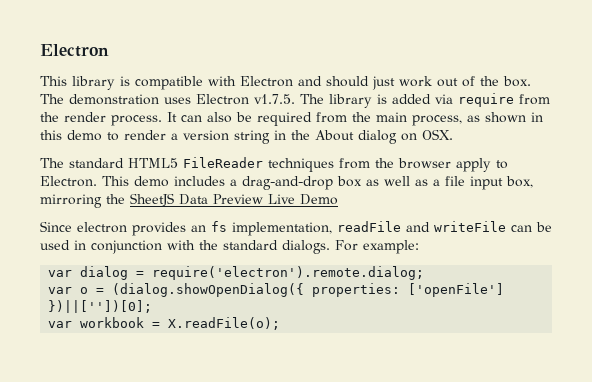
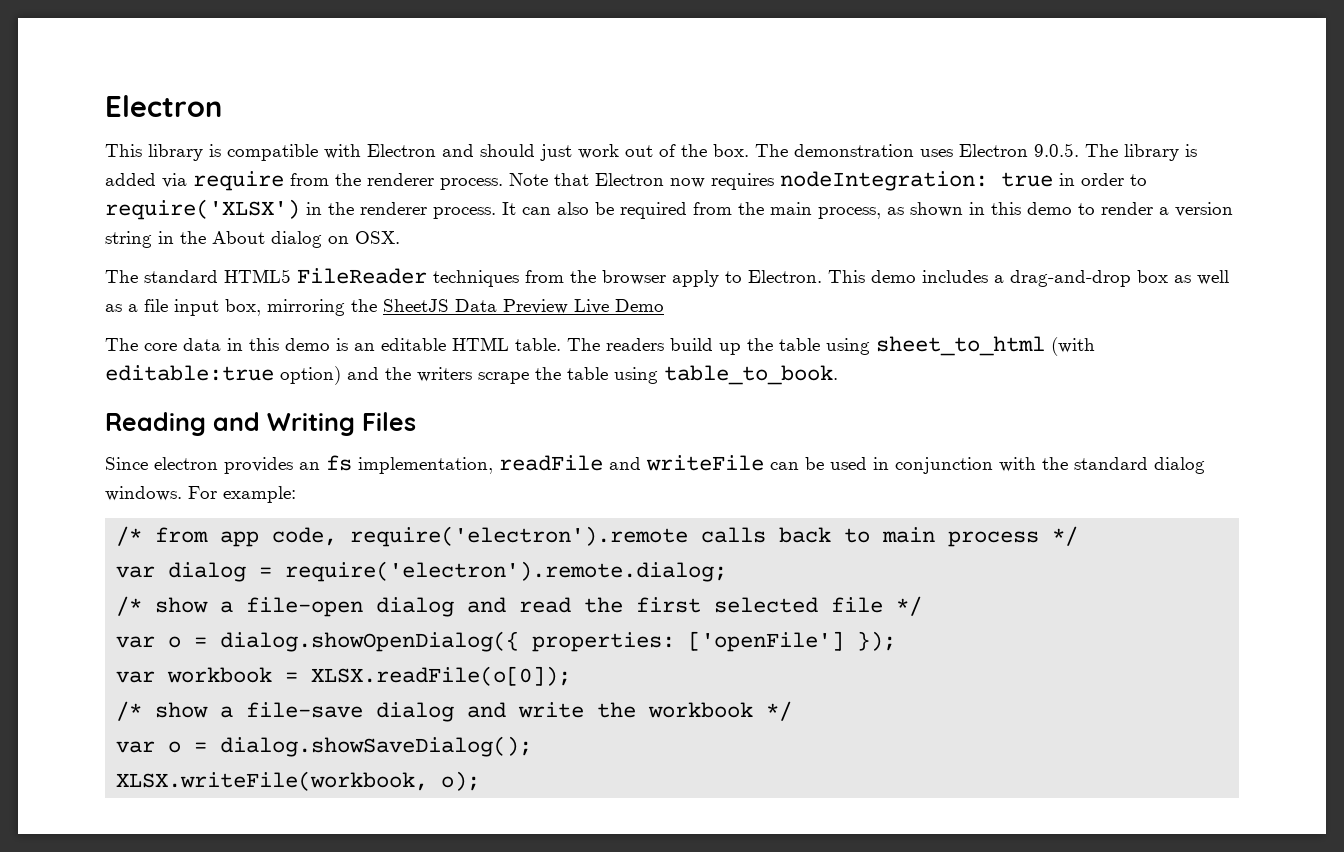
[254,94,295,104] v1.7.5. -> [1034,143,1079,157] 9.0.5.
[64,112,106,122] render -> [367,171,1147,191] [105,199,427,220] renderer process. Note that Electron now requires nodeIntegration: true in order to require('XLSX') in the renderer
(338, 199) none -> [105,336,1095,356] [105,365,838,385] [105,412,416,436] // The core data in this demo is an editable HTML table. The readers build up the table using sheet_to_html (with editable:true option) and the writers scrape the table using table_to_book. // Reading and Writing Files
[282,240,330,254] dialogs. -> [1154,457,1205,474] [105,486,182,501] dialog windows.
[48,266,425,280] [48,283,305,297] var dialog = require('electron').remote.dialog; // var o = (dialog.showOpenDialog({ -> [116,526,1079,547] [116,561,728,582] [116,596,923,617] [116,631,520,652] /* from app code, require('electron').remote calls back to main process */ // var dialog = require('electron').remote.dialog; // /* show a file-open dialog and read the first selected file */ // var o = dialog.showOpenDialog({
[48,300,153,313] })||[''])[0]; -> [857,631,897,651] });
[168,317,281,330] X.readFile(o); -> [311,666,572,686] [116,701,793,722] [116,736,533,757] [116,771,481,791] XLSX.readFile(o[0]); // /* show a file-save dialog and write the workbook */ // var o = dialog.showSaveDialog(); // XLSX.writeFile(workbook, o);

